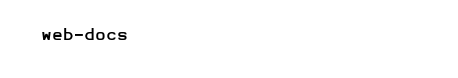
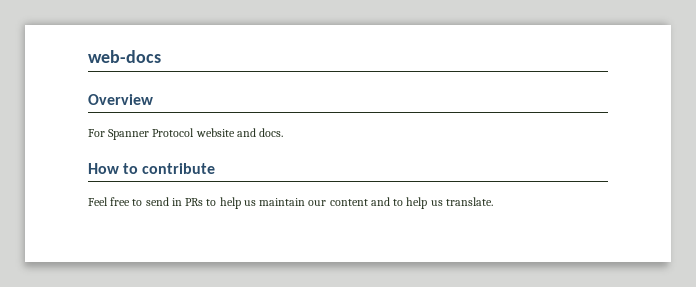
(128, 34) none -> [88,94,153,105] [88,128,284,140] [88,163,216,174] [88,197,493,209] // Overview // For Spanner Protocol website and docs. // How to contribute // Feel free to send in PRs to help us maintain our content and to help us translate.

